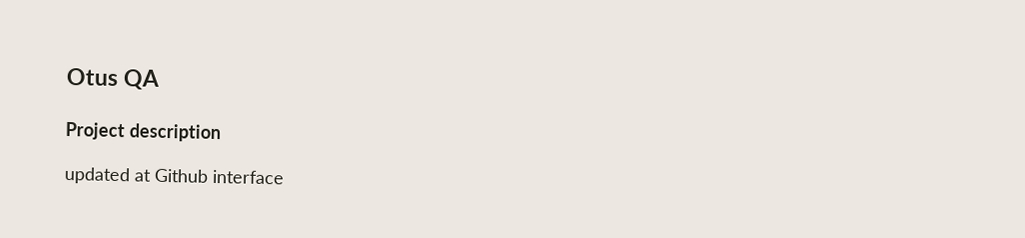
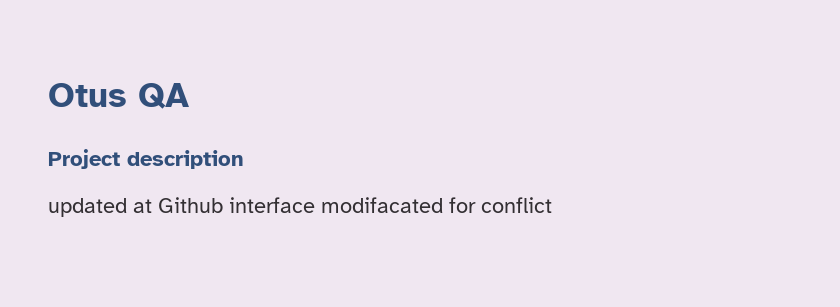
(284, 177) none -> [321,197,552,213] modifacated for conflict

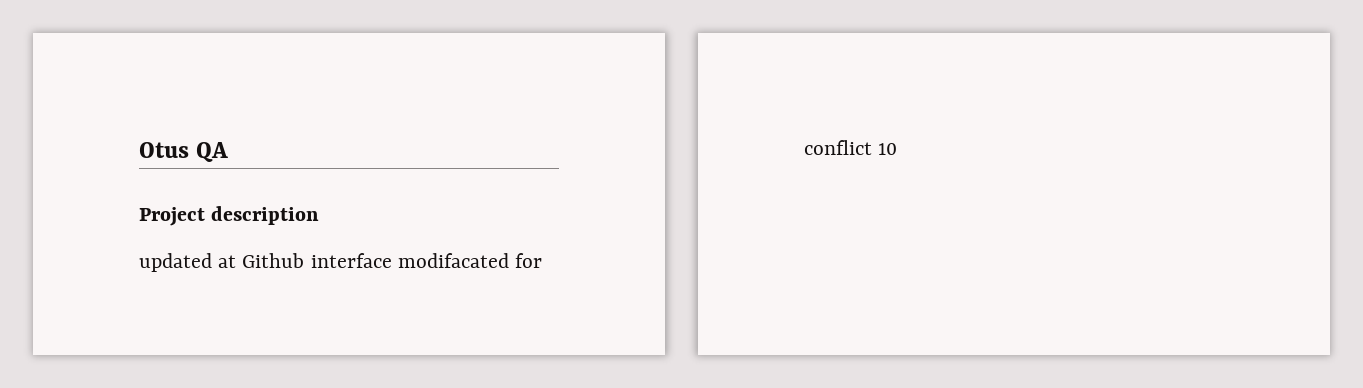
(552, 205) none -> [878,143,898,155] 10

